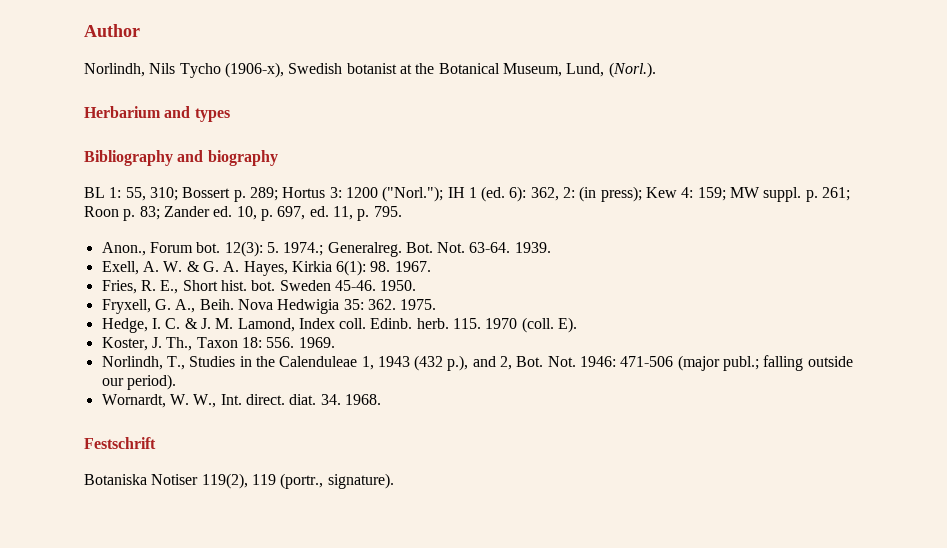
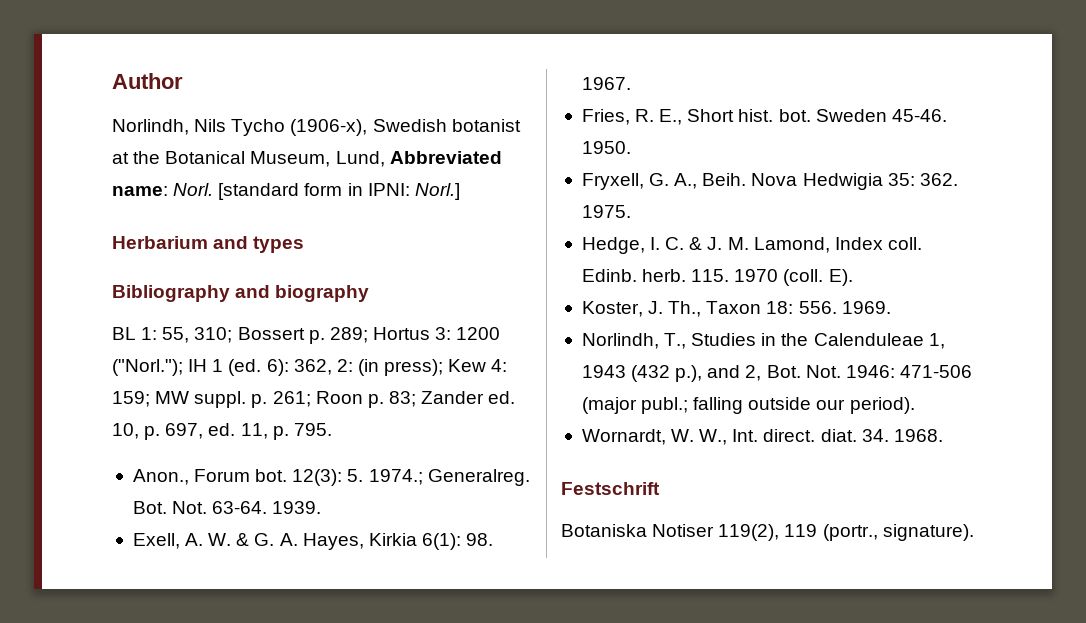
[608,62,656,78] (Norl.). -> [389,151,502,164] [112,183,460,200] Abbreviated name: Norl. [standard form in IPNI: Norl.]

